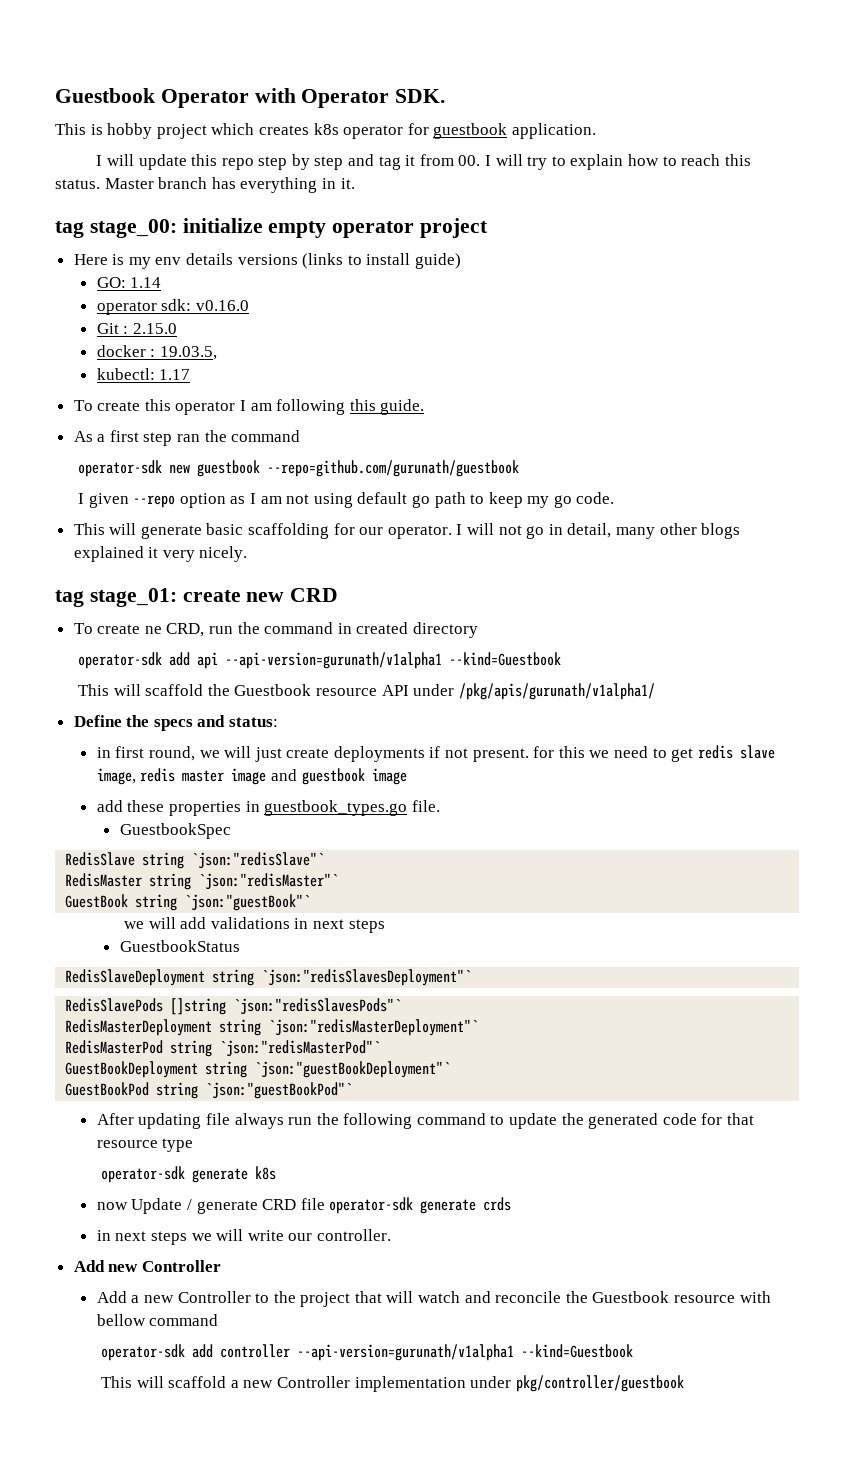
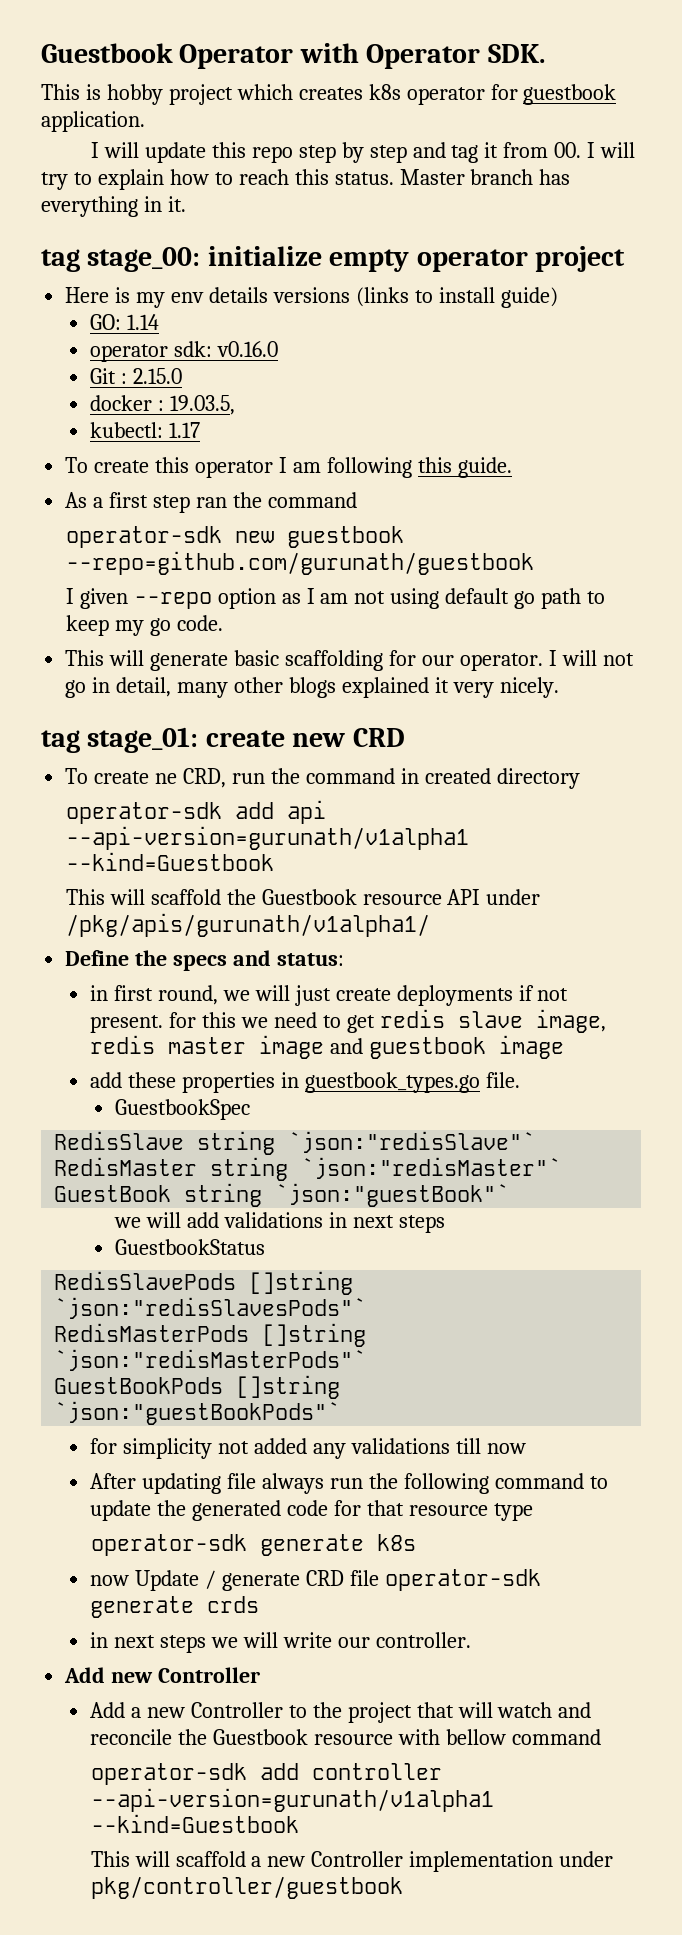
[65,969,472,986] // RedisSlaveDeployment string `json:"redisSlavesDeployment"` -> (265, 1247) none
[65,1019,479,1036] [65,1040,381,1057] [65,1061,451,1078] [65,1082,353,1099] RedisMasterDeployment string `json:"redisMasterDeployment"` // RedisMasterPod string `json:"redisMasterPod"` // GuestBookDeployment string `json:"guestBookDeployment"` // GuestBookPod string `json:"guestBookPod"` -> [54,1323,367,1347] [54,1349,367,1371] [54,1375,341,1399] [54,1401,341,1425] [90,1438,526,1459] RedisMasterPods []string `json:"redisMasterPods"` // GuestBookPods []string `json:"guestBookPods"` // for simplicity not added any validations till now

